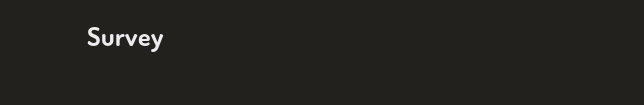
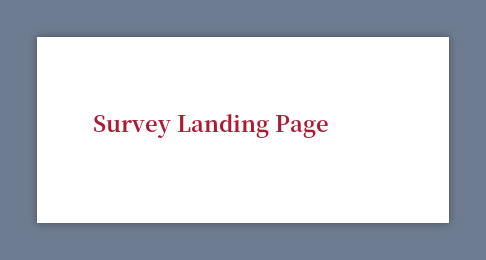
(164, 39) none -> [177,114,329,138] Landing Page

